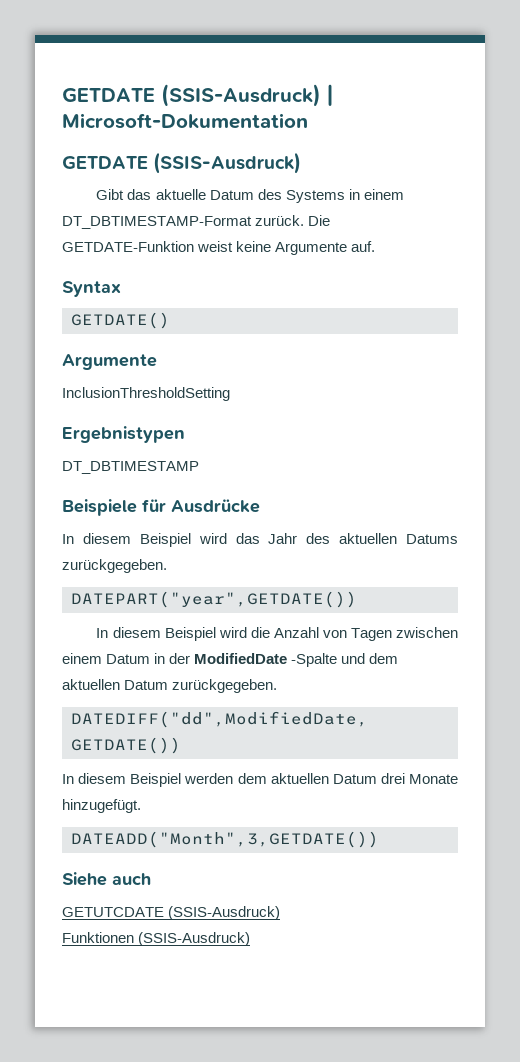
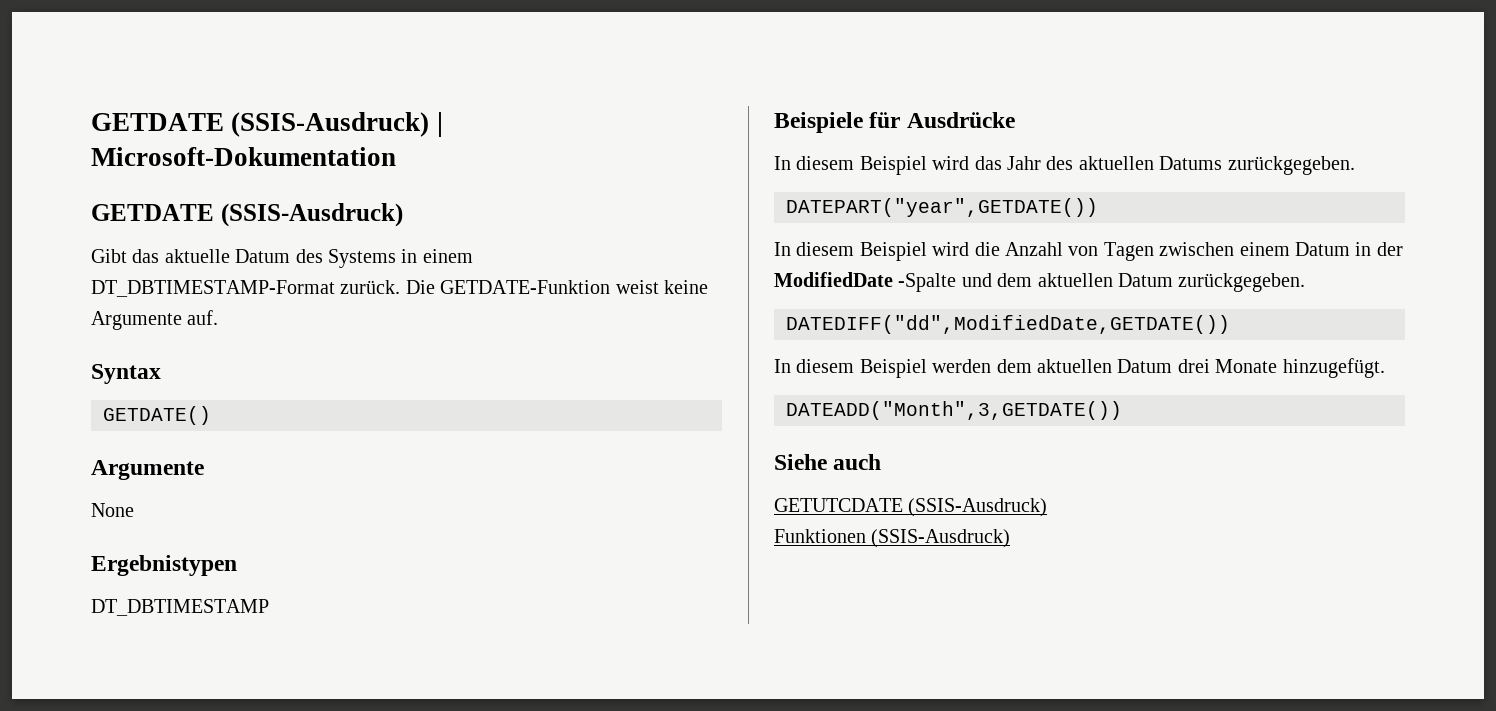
[62,387,230,401] // InclusionThresholdSetting -> [91,503,134,517] // None

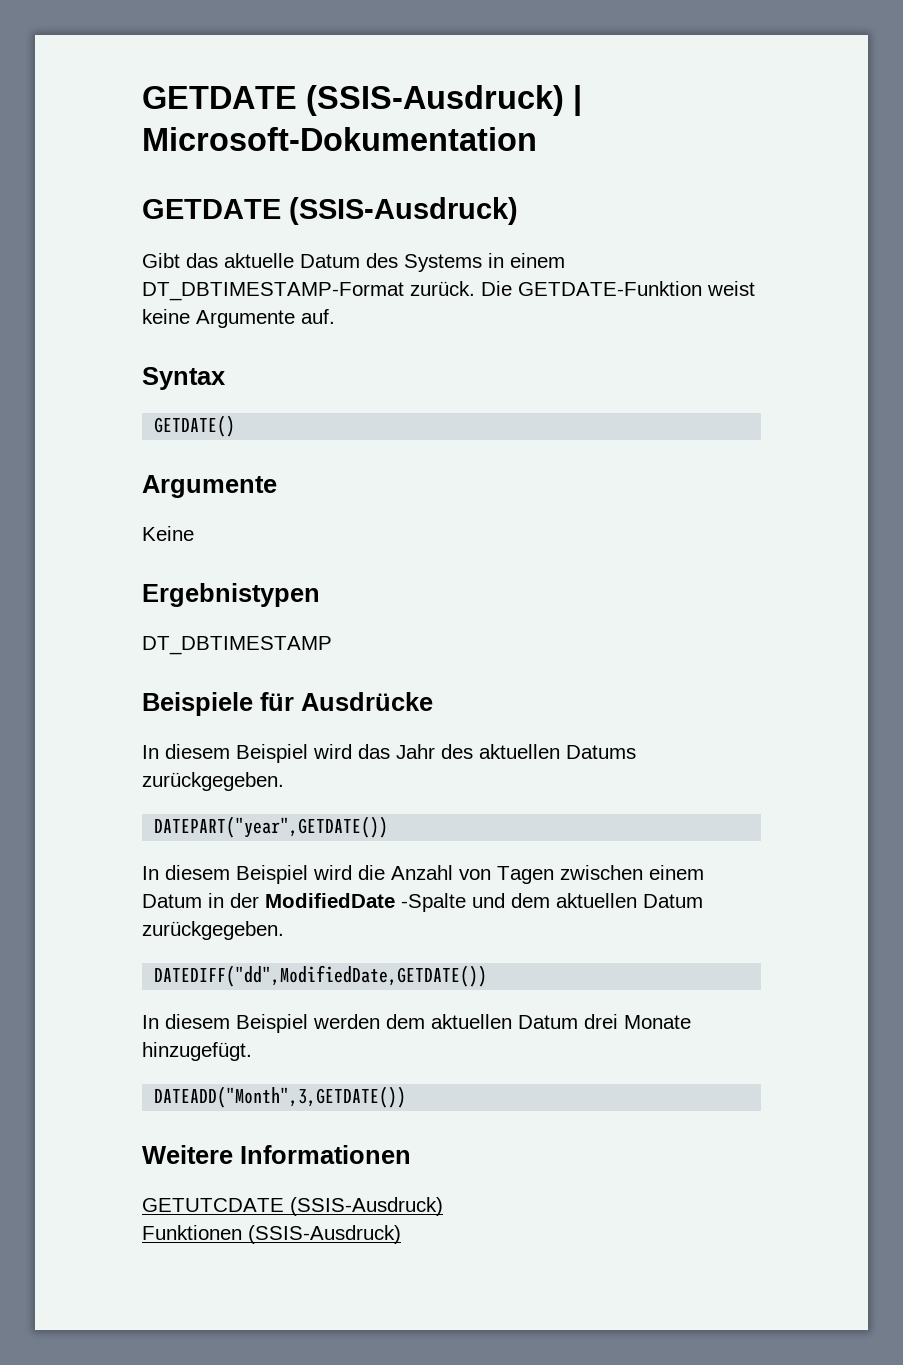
[91,503,134,517] // None -> [142,526,194,541] // Keine
[774,454,882,470] Siehe auch -> [142,1145,411,1164] Weitere Informationen

